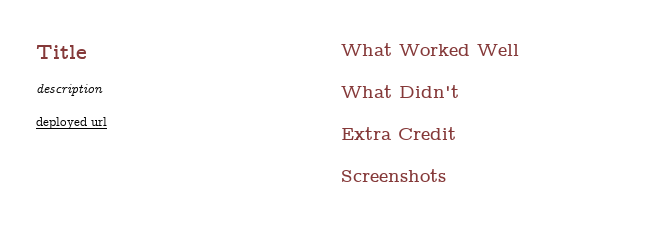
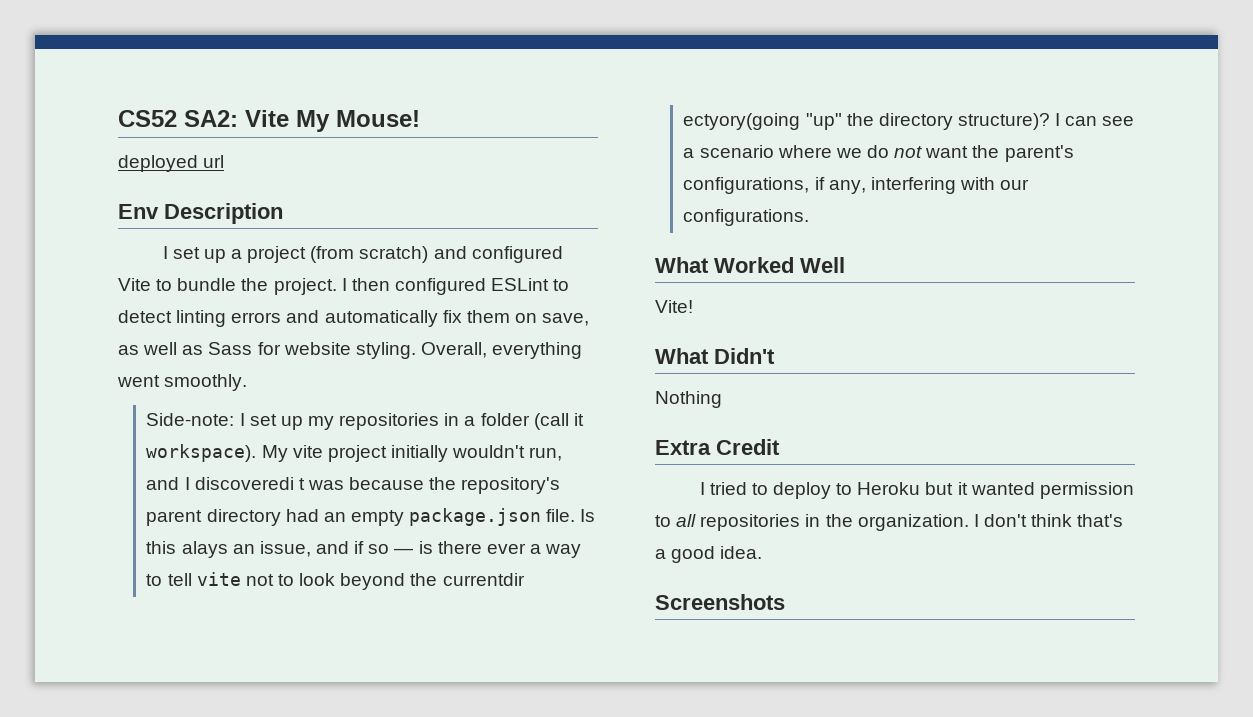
[36,45,87,59] [36,84,103,96] [36,117,107,129] Title // description // deployed url -> [118,110,420,132] [118,155,225,172] [118,203,283,224] [162,246,563,263] [118,278,570,295] [118,310,590,327] [118,342,583,359] [117,374,248,391] [146,413,584,430] [146,444,563,462] [146,477,561,494] [146,508,596,526] [146,541,582,558] [146,572,525,590] [683,113,1135,130] [683,145,1074,162] [683,177,1030,194] [683,209,810,226] CS52 SA2: Vite My Mouse! // deployed url // Env Description // I set up a project (from scratch) and configured Vite to bundle the project. I then configured ESLint to detect linting errors and automatically fix them on save, as well as Sass for website styling. Overall, everything went smoothly. // Side-note: I set up my repositories in a folder (call it workspace). My vite project initially wouldn't run, and I discoveredi t was because the repository's parent directory had an empty package.json file. Is this alays an issue, and if so — is there ever a way to tell vite not to look beyond the currentdir ectyory(going "up" the directory structure)? I can see a scenario where we do not want the parent's configurations, if any, interfering with our configurations.
(519, 50) none -> [655,300,693,313] // Vite!
(459, 91) none -> [655,391,722,408] // Nothing
(456, 133) none -> [699,482,1134,499] [655,514,1124,531] [655,546,763,563] // I tried to deploy to Heroku but it wanted permission to all repositories in the organization. I don't think that's a good idea.

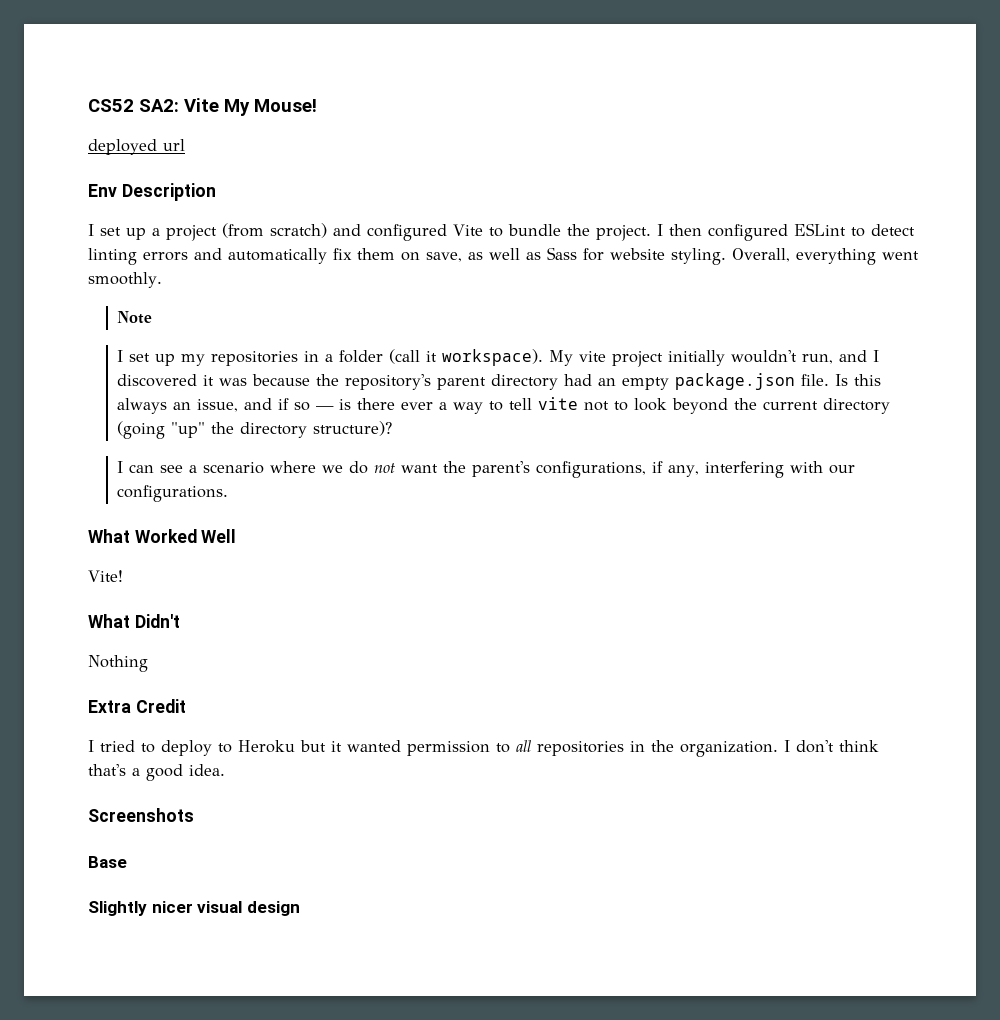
[146,413,235,426] Side-note: -> [117,311,153,324] Note //
[194,477,305,490] discoveredi t -> [117,374,215,387] discovered it
[181,541,228,558] alays -> [117,398,168,414] always
[442,573,525,586] [683,113,801,130] currentdir ectyory(going -> [763,398,891,414] [117,421,166,439] current directory (going
(1050, 121) none -> (393, 428) //
(785, 602) none -> [88,856,127,868] [88,901,300,916] // Base // Slightly nicer visual design

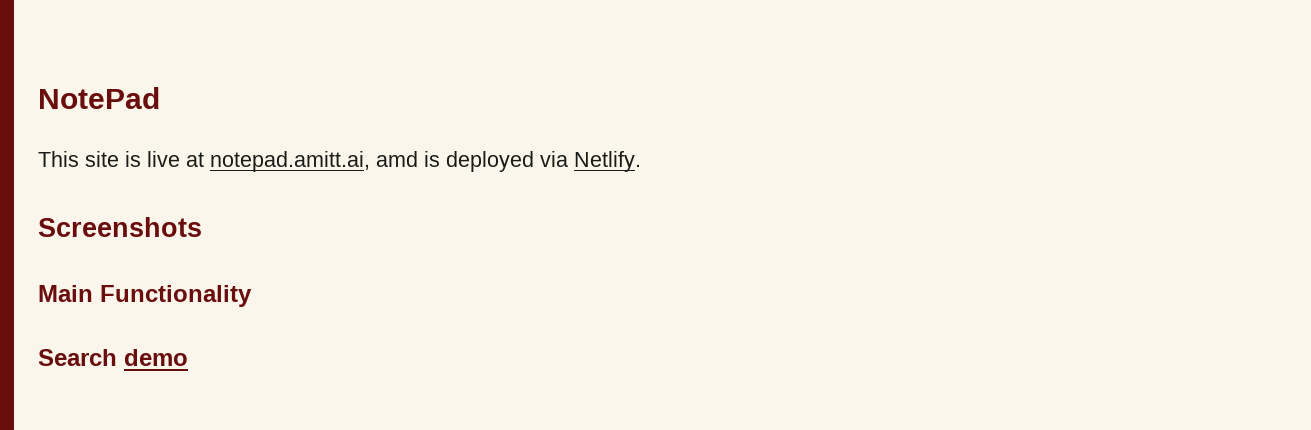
[88,98,317,116] [88,139,185,155] [88,183,216,201] [88,223,915,241] [88,247,919,265] [88,272,162,288] [117,311,153,324] [117,349,880,367] [117,373,882,390] [117,397,891,414] [117,421,393,439] [117,461,856,478] [117,485,229,502] [88,529,237,543] [88,570,123,582] [88,614,180,628] [88,655,148,672] [88,699,186,713] [88,740,879,757] [88,764,225,781] [88,808,194,822] [88,856,127,868] [88,901,300,916] CS52 SA2: Vite My Mouse! // deployed url // Env Description // I set up a project (from scratch) and configured Vite to bundle the project. I then configured ESLint to detect linting errors and automatically fix them on save, as well as Sass for website styling. Overall, everything went smoothly. // Note // I set up my repositories in a folder (call it workspace). My vite project initially wouldn't run, and I discovered it was because the repository's parent directory had an empty package.json file. Is this always an issue, and if so — is there ever a way to tell vite not to look beyond the current directory (going "up" the directory structure)? // I can see a scenario where we do not want the parent's configurations, if any, interfering with our configurations. // What Worked Well // Vite! // What Didn't // Nothing // Extra Credit // I tried to deploy to Heroku but it wanted permission to all repositories in the organization. I don't think that's a good idea. // Screenshots // Base // Slightly nicer visual design -> [38,87,160,109] [38,151,641,172] [38,217,202,237] [38,285,252,307] [38,349,188,366] NotePad // This site is live at notepad.amitt.ai, amd is deployed via Netlify. // Screenshots // Main Functionality // Search demo

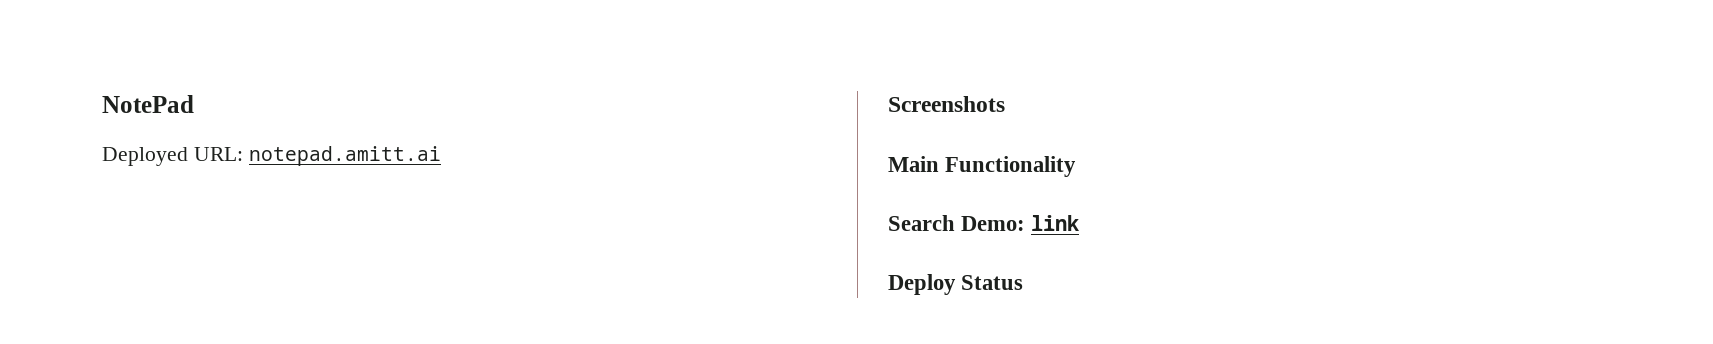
[38,151,641,172] This site is live at notepad.amitt.ai, amd is deployed via Netlify. -> [102,146,441,166] Deployed URL: notepad.amitt.ai
[124,349,188,366] demo -> [961,215,1080,231] [888,274,1024,295] Demo: link // Deploy Status

